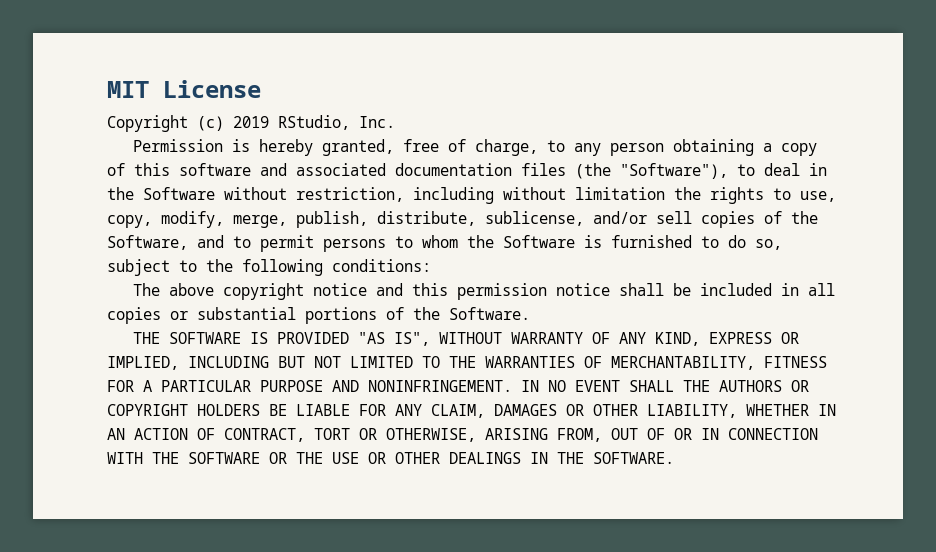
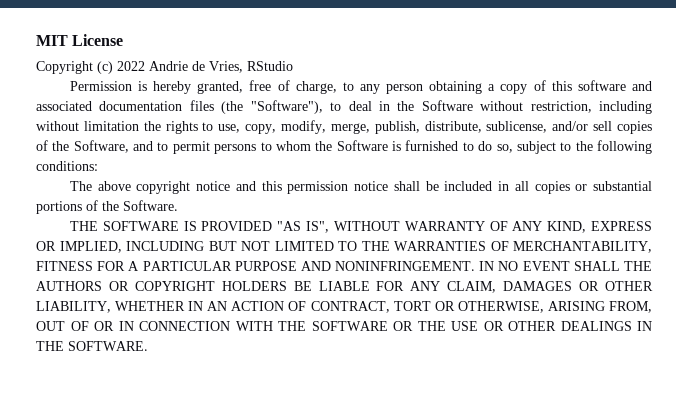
[233,115,395,130] 2019 RStudio, Inc. -> [117,61,293,73] 2022 Andrie de Vries, RStudio

